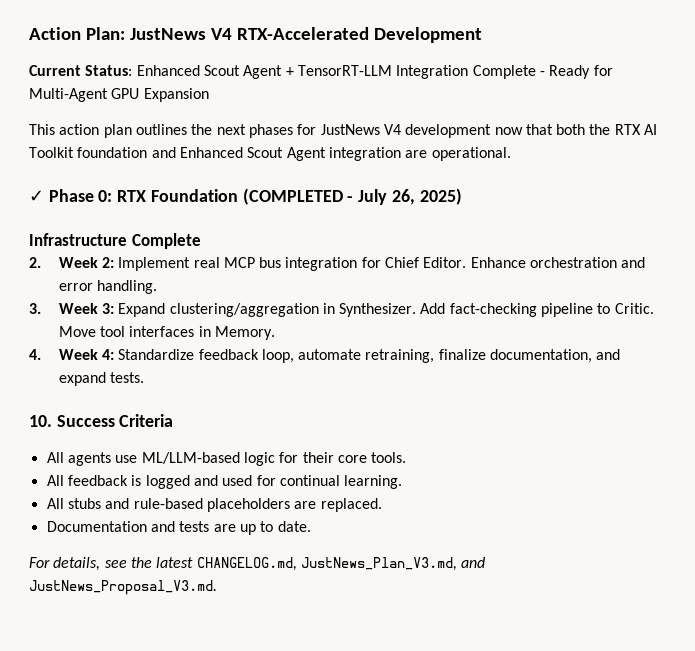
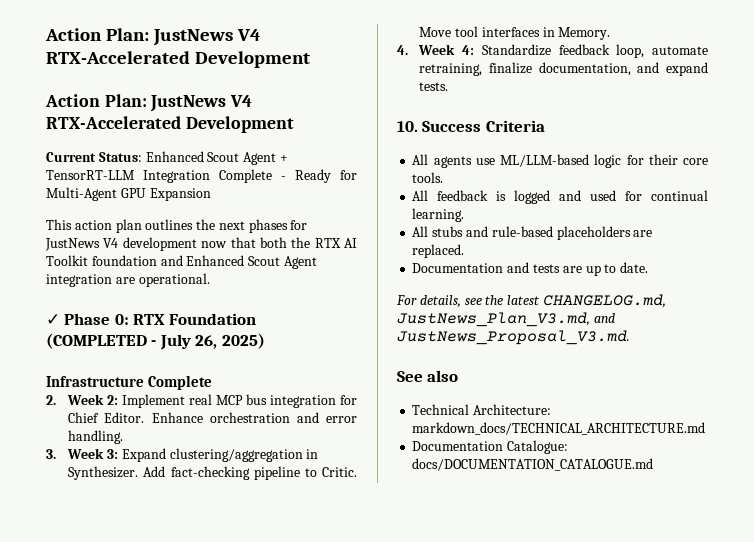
[29,27,482,43] Action Plan: JustNews V4 RTX-Accelerated Development -> [45,28,262,46] [46,51,311,68] [45,94,253,112] [46,116,294,133] Action Plan: JustNews V4 RTX-Accelerated Development // Action Plan: JustNews V4 RTX-Accelerated Development
(217, 587) none -> [397,370,459,382] [412,404,552,415] [412,422,706,435] [412,440,569,454] [412,458,654,471] // See also // Technical Architecture: markdown_docs/TECHNICAL_ARCHITECTURE.md // Documentation Catalogue: docs/DOCUMENTATION_CATALOGUE.md

